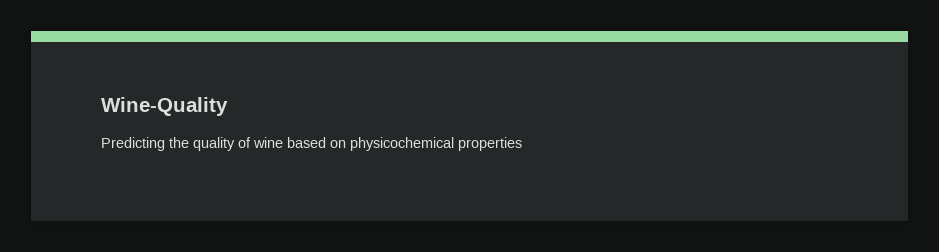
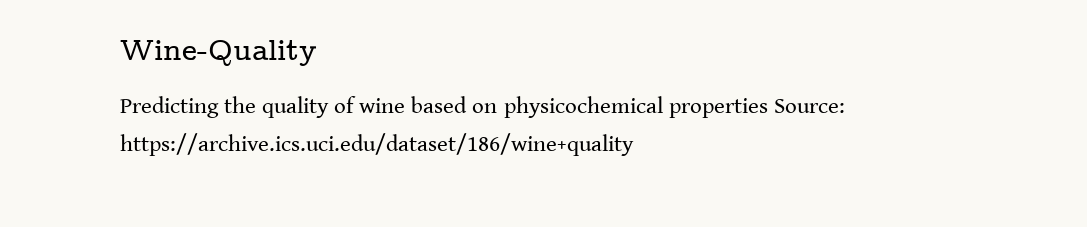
(522, 144) none -> [773,99,845,113] [120,133,634,156] Source: https://archive.ics.uci.edu/dataset/186/wine+quality

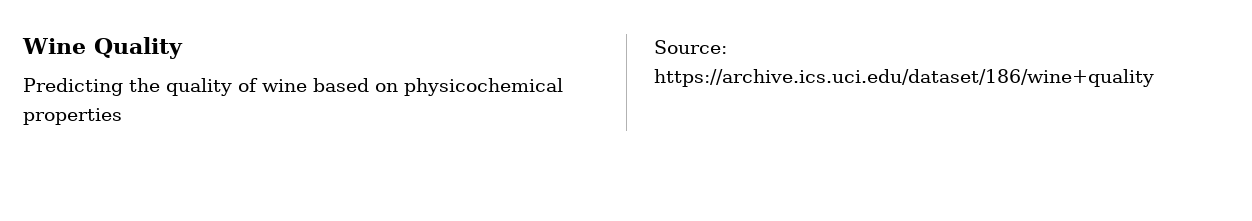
[120,40,317,66] Wine-Quality -> [22,37,183,59] Wine Quality
(768, 108) none -> (122, 116) //

